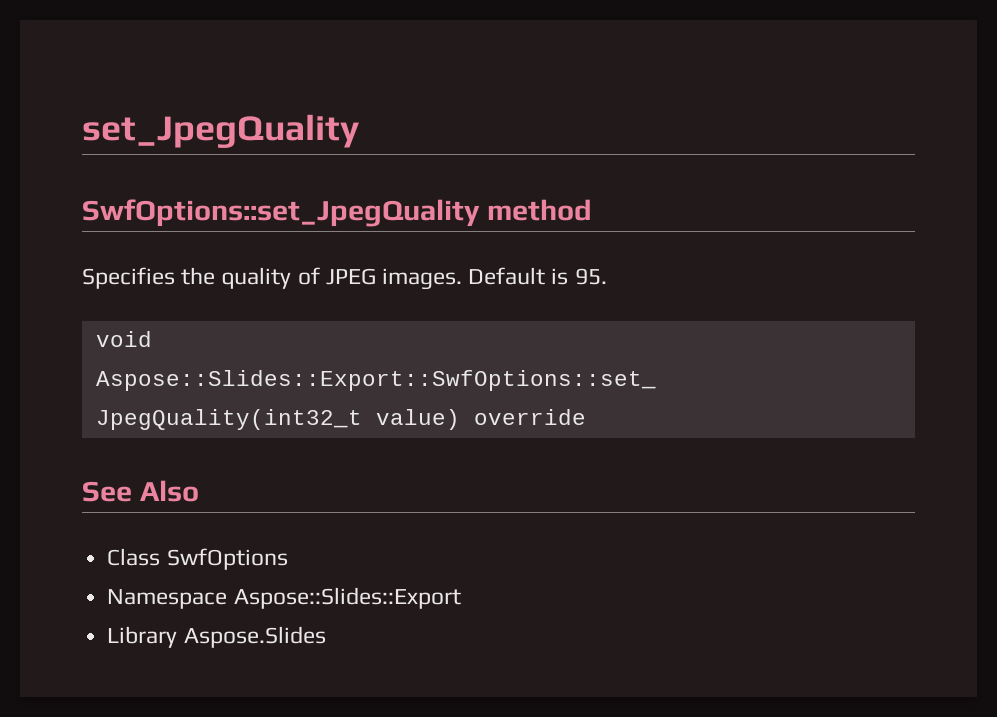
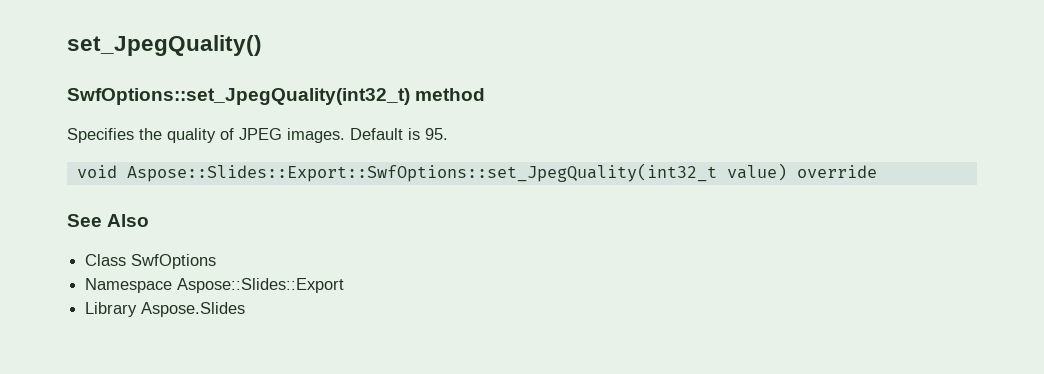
[82,114,359,148] [82,199,480,227] set_JpegQuality // SwfOptions::set_JpegQuality -> [67,35,262,56] [67,88,410,105] set_JpegQuality() // SwfOptions::set_JpegQuality(int32_t)

